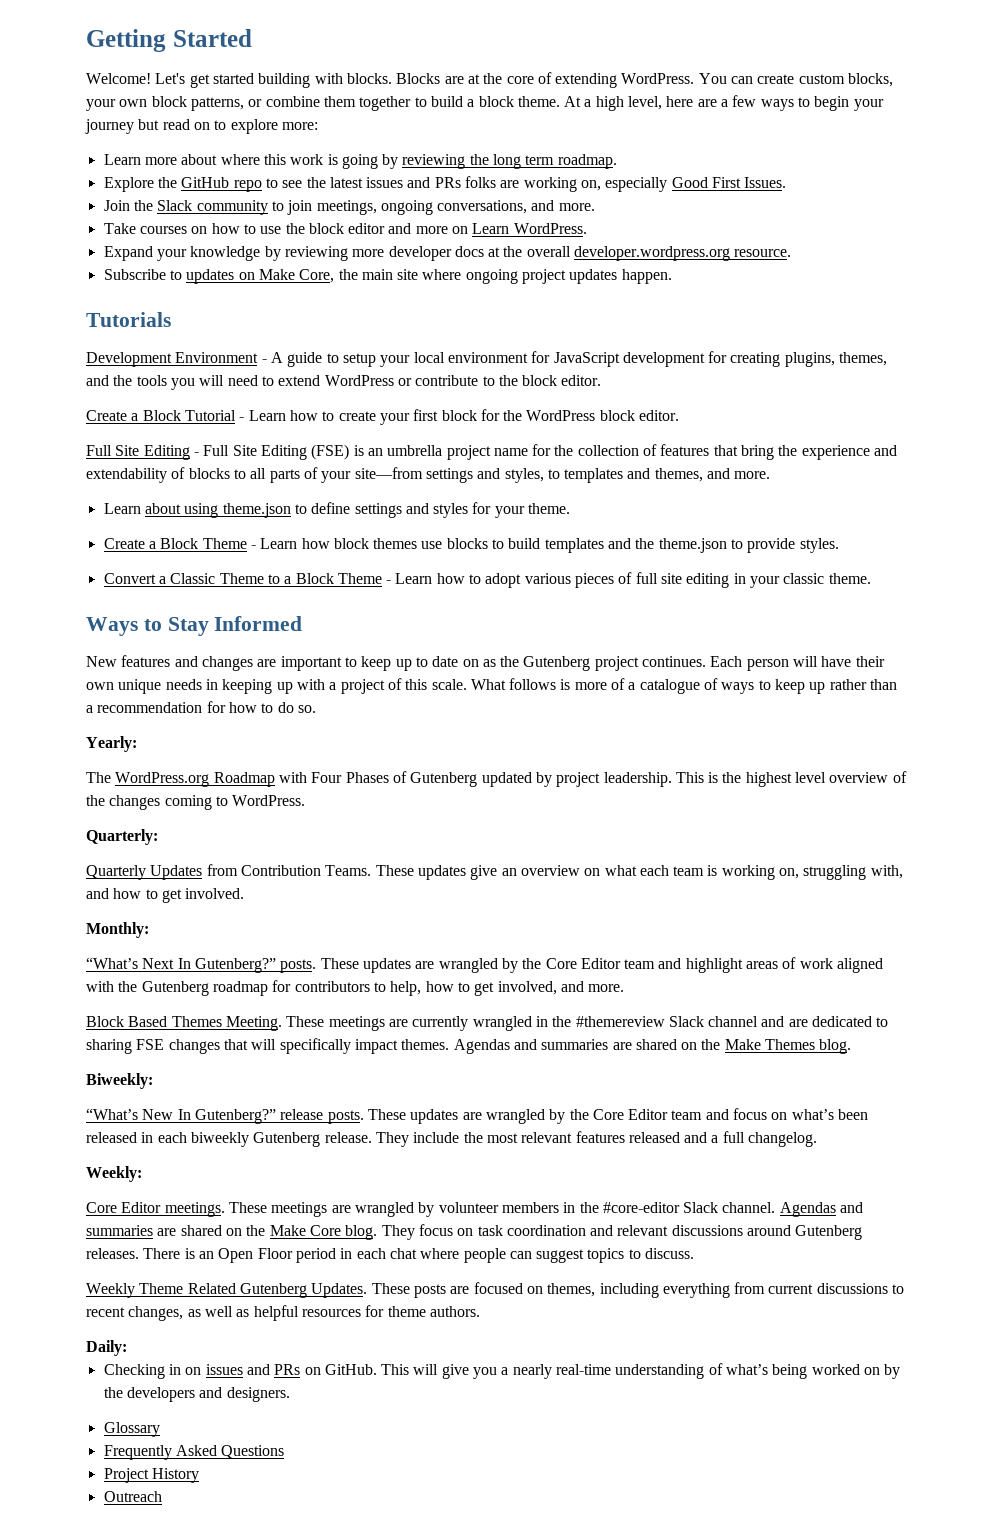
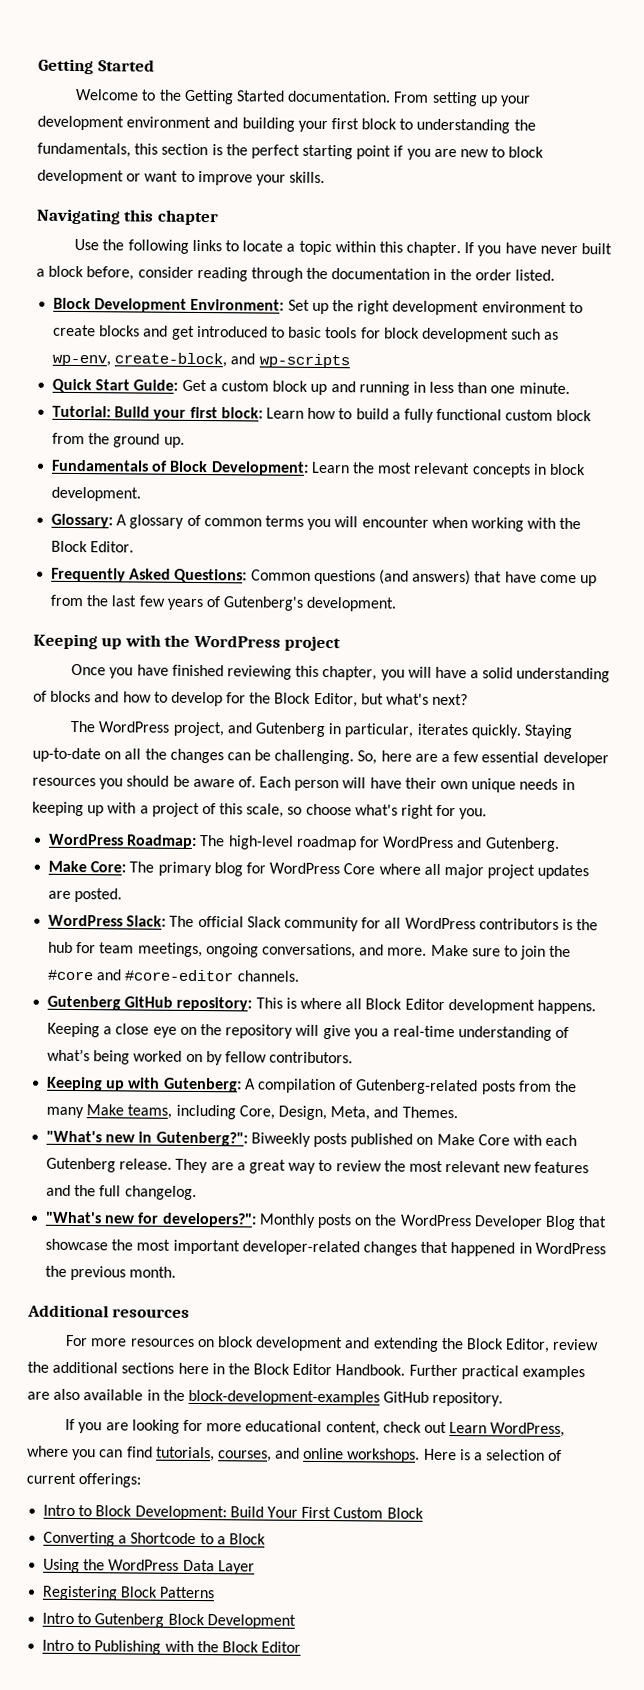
[86,72,894,88] [86,95,884,111] [85,119,318,134] [103,154,617,169] [103,176,787,192] [103,200,595,215] [103,223,587,234] [103,246,792,261] [103,269,672,284] [86,312,171,327] [86,351,888,367] [86,375,602,390] [86,409,680,425] [86,444,898,460] [86,467,771,483] [103,502,571,518] [103,538,839,553] [103,572,871,588] [86,616,303,636] [86,655,707,671] Welcome! Let's get started building with blocks. Blocks are at the core of extending WordPress. You can create custom blocks, your own block patterns, or combine them together to build a block theme. At a high level, here are a few ways to begin your journey but read on to explore more: // Learn more about where this work is going by reviewing the long term roadmap. // Explore the GitHub repo to see the latest issues and PRs folks are working on, especially Good First Issues. // Join the Slack community to join meetings, ongoing conversations, and more. // Take courses on how to use the block editor and more on Learn WordPress. // Expand your knowledge by reviewing more developer docs at the overall developer.wordpress.org resource. // Subscribe to updates on Make Core, the main site where ongoing project updates happen. // Tutorials // Development Environment - A guide to setup your local environment for JavaScript development for creating plugins, themes, and the tools you will need to extend WordPress or contribute to the block editor. // Create a Block Tutorial - Learn how to create your first block for the WordPress block editor. // Full Site Editing - Full Site Editing (FSE) is an umbrella project name for the collection of features that bring the experience and extendability of blocks to all parts of your site—from settings and styles, to templates and themes, and more. // Learn about using theme.json to define settings and styles for your theme. // Create a Block Theme - Learn how block themes use blocks to build templates and the theme.json to provide styles. // Convert a Classic Theme to a Block Theme - Learn how to adopt various pieces of full site editing in your classic theme. // Ways to Stay Informed // New features and changes are important to keep up to date on as the Gutenberg project continues. -> [75,89,531,107] [37,115,536,134] [37,142,545,160] [37,169,326,186] [36,208,219,226] [74,238,613,257] [36,265,556,282] [53,297,583,316] [53,324,560,343] [52,352,350,369] [52,378,570,396] [52,405,593,423] [52,432,185,448] [51,459,586,478] [51,486,142,502] [51,513,582,532] [51,540,135,553] [51,567,597,587] [50,594,397,612] [33,633,342,652] [71,663,611,683] [33,690,469,708] [70,720,572,740] [32,747,609,767] [32,775,256,790] Welcome to the Getting Started documentation. From setting up your development environment and building your first block to understanding the fundamentals, this section is the perfect starting point if you are new to block development or want to improve your skills. // Navigating this chapter // Use the following links to locate a topic within this chapter. If you have never built a block before, consider reading through the documentation in the order listed. // Block Development Environment: Set up the right development environment to create blocks and get introduced to basic tools for block development such as wp-env, create-block, and wp-scripts // Quick Start Guide: Get a custom block up and running in less than one minute. // Tutorial: Build your first block: Learn how to build a fully functional custom block from the ground up. // Fundamentals of Block Development: Learn the most relevant concepts in block development. // Glossary: A glossary of common terms you will encounter when working with the Block Editor. // Frequently Asked Questions: Common questions (and answers) that have come up from the last few years of Gutenberg's development. // Keeping up with the WordPress project // Once you have finished reviewing this chapter, you will have a solid understanding of blocks and how to develop for the Block Editor, but what's next? // The WordPress project, and Gutenberg in particular, iterates quickly. Staying up-to-date on all the changes can be challenging. So, here are a few essential developer resources you should be aware of.
[431,678,898,694] [86,701,316,713] [86,736,137,752] [86,771,907,787] [86,795,306,810] [86,829,158,845] [86,864,903,880] [86,888,245,903] [86,922,149,938] [86,957,884,973] [86,980,625,996] [86,1016,889,1031] [86,1038,852,1054] [86,1073,153,1089] [86,1108,869,1124] [86,1131,818,1147] [86,1166,142,1182] [86,1202,864,1217] [86,1224,863,1240] [86,1248,695,1263] [86,1282,905,1298] [86,1305,480,1321] [86,1340,127,1356] [103,1364,410,1379] scale. What follows is more of a catalogue of ways to keep up rather than a recommendation for how to do so. // Yearly: // The WordPress.org Roadmap with Four Phases of Gutenberg updated by project leadership. This is the highest level overview of the changes coming to WordPress. // Quarterly: // Quarterly Updates from Contribution Teams. These updates give an overview on what each team is working on, struggling with, and how to get involved. // Monthly: // “What’s Next In Gutenberg?” posts. These updates are wrangled by the Core Editor team and highlight areas of work aligned with the Gutenberg roadmap for contributors to help, how to get involved, and more. // Block Based Themes Meeting. These meetings are currently wrangled in the #themereview Slack channel and are dedicated to sharing FSE changes that will specifically impact themes. Agendas and summaries are shared on the Make Themes blog. // Biweekly: // “What’s New In Gutenberg?” release posts. These updates are wrangled by the Core Editor team and focus on what’s been released in each biweekly Gutenberg release. They include the most relevant features released and a full changelog. // Weekly: // Core Editor meetings. These meetings are wrangled by volunteer members in the #core-editor Slack channel. Agendas and summaries are shared on the Make Core blog. They focus on task coordination and relevant discussions around Gutenberg releases. There is an Open Floor period in each chat where people can suggest topics to discuss. // Weekly Theme Related Gutenberg Updates. These posts are focused on themes, including everything from current discussions to recent changes, as well as helpful resources for theme authors. // Daily: // Checking in on issues and PRs on GitHub. This -> [246,803,488,820] [48,833,560,852] [48,860,590,880] [48,888,123,903] [48,914,599,932] [48,941,572,960] [47,969,299,982] [47,995,596,1015] [47,1022,294,1039] scale, so choose what's right for you. // WordPress Roadmap: The high-level roadmap for WordPress and Gutenberg. // Make Core: The primary blog for WordPress Core where all major project updates are posted. // WordPress Slack: The official Slack community for all WordPress contributors is the hub for team meetings, ongoing conversations, and more. Make sure to join the #core and #core-editor channels. // Gutenberg GitHub repository: This is where all Block Editor development happens. Keeping a close eye on the repository
[512,1364,552,1379] nearly -> (390, 1032) none
[103,1387,290,1402] [103,1422,160,1437] [103,1445,285,1460] [103,1468,199,1483] [103,1491,162,1502] the developers and designers. // Glossary // Frequently Asked Questions // Project History // Outreach -> [224,1051,354,1064] [47,1076,577,1095] [46,1104,458,1121] [46,1130,578,1148] [46,1157,590,1174] [46,1184,197,1201] [45,1211,608,1231] [45,1238,606,1257] [45,1265,177,1281] [27,1304,191,1318] [65,1334,600,1353] [27,1361,586,1381] [27,1388,504,1407] [65,1418,566,1437] [27,1445,563,1463] [26,1472,142,1488] [43,1504,424,1521] [43,1531,266,1547] [43,1558,255,1575] [42,1585,216,1601] [42,1612,296,1629] [42,1639,302,1655] fellow contributors. // Keeping up with Gutenberg: A compilation of Gutenberg-related posts from the many Make teams, including Core, Design, Meta, and Themes. // "What's new in Gutenberg?": Biweekly posts published on Make Core with each Gutenberg release. They are a great way to review the most relevant new features and the full changelog. // "What's new for developers?": Monthly posts on the WordPress Developer Blog that showcase the most important developer-related changes that happened in WordPress the previous month. // Additional resources // For more resources on block development and extending the Block Editor, review the additional sections here in the Block Editor Handbook. Further practical examples are also available in the block-development-examples GitHub repository. // If you are looking for more educational content, check out Learn WordPress, where you can find tutorials, courses, and online workshops. Here is a selection of current offerings: // Intro to Block Development: Build Your First Custom Block // Converting a Shortcode to a Block // Using the WordPress Data Layer // Registering Block Patterns // Intro to Gutenberg Block Development // Intro to Publishing with the Block Editor

